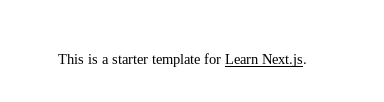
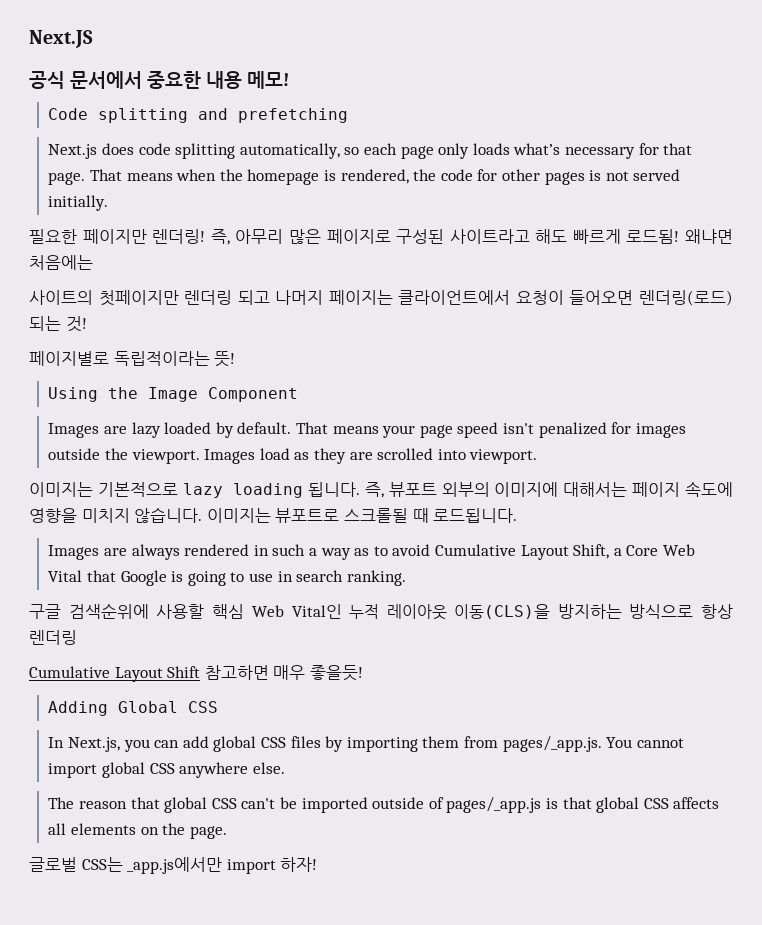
[58,53,307,67] This is a starter template for Learn Next.js. -> [29,30,93,48] [29,71,289,89] [48,108,349,123] [48,143,693,159] [48,169,681,185] [48,195,109,211] [29,229,734,245] [29,255,93,270] [29,290,733,306] [29,316,87,332] [29,351,236,367] [48,387,299,402] [48,422,686,438] [48,448,538,464] [29,481,733,498] [29,507,518,523] [48,544,695,560] [48,570,406,586] [29,603,733,620] [29,630,77,645] [29,665,363,682] [48,701,219,716] [48,736,684,752] [48,762,285,778] [48,797,720,813] [48,823,227,839] [29,857,318,874] Next.JS // 공식 문서에서 중요한 내용 메모! // Code splitting and prefetching // Next.js does code splitting automatically, so each page only loads what’s necessary for that page. That means when the homepage is rendered, the code for other pages is not served initially. // 필요한 페이지만 렌더링! 즉, 아무리 많은 페이지로 구성된 사이트라고 해도 빠르게 로드됨! 왜냐면 처음에는 // 사이트의 첫페이지만 렌더링 되고 나머지 페이지는 클라이언트에서 요청이 들어오면 렌더링(로드) 되는 것! // 페이지별로 독립적이라는 뜻! // Using the Image Component // Images are lazy loaded by default. That means your page speed isn't penalized for images outside the viewport. Images load as they are scrolled into viewport. // 이미지는 기본적으로 lazy loading 됩니다. 즉, 뷰포트 외부의 이미지에 대해서는 페이지 속도에 영향을 미치지 않습니다. 이미지는 뷰포트로 스크롤될 때 로드됩니다. // Images are always rendered in such a way as to avoid Cumulative Layout Shift, a Core Web Vital that Google is going to use in search ranking. // 구글 검색순위에 사용할 핵심 Web Vital인 누적 레이아웃 이동(CLS)을 방지하는 방식으로 항상 렌더링 // Cumulative Layout Shift 참고하면 매우 좋을듯! // Adding Global CSS // In Next.js, you can add global CSS files by importing them from pages/_app.js. You cannot import global CSS anywhere else. // The reason that global CSS can't be imported outside of pages/_app.js is that global CSS affects all elements on the page. // 글로벌 CSS는 _app.js에서만 import 하자!

